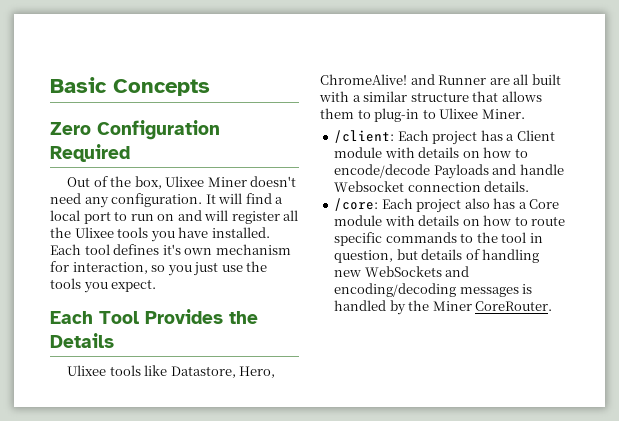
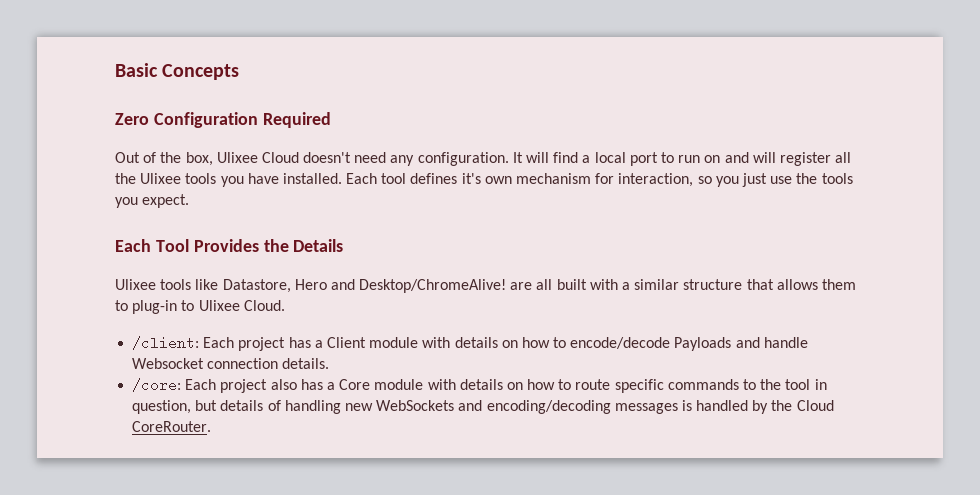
[207,177,247,187] Miner -> [261,152,299,163] Cloud
[239,366,276,378] [320,74,487,85] Hero, ChromeAlive! and Runner -> [294,279,507,293] Hero and Desktop/ChromeAlive!
[481,109,525,119] Miner. -> [243,300,285,311] Cloud.
[432,301,472,311] Miner -> [796,400,834,411] Cloud

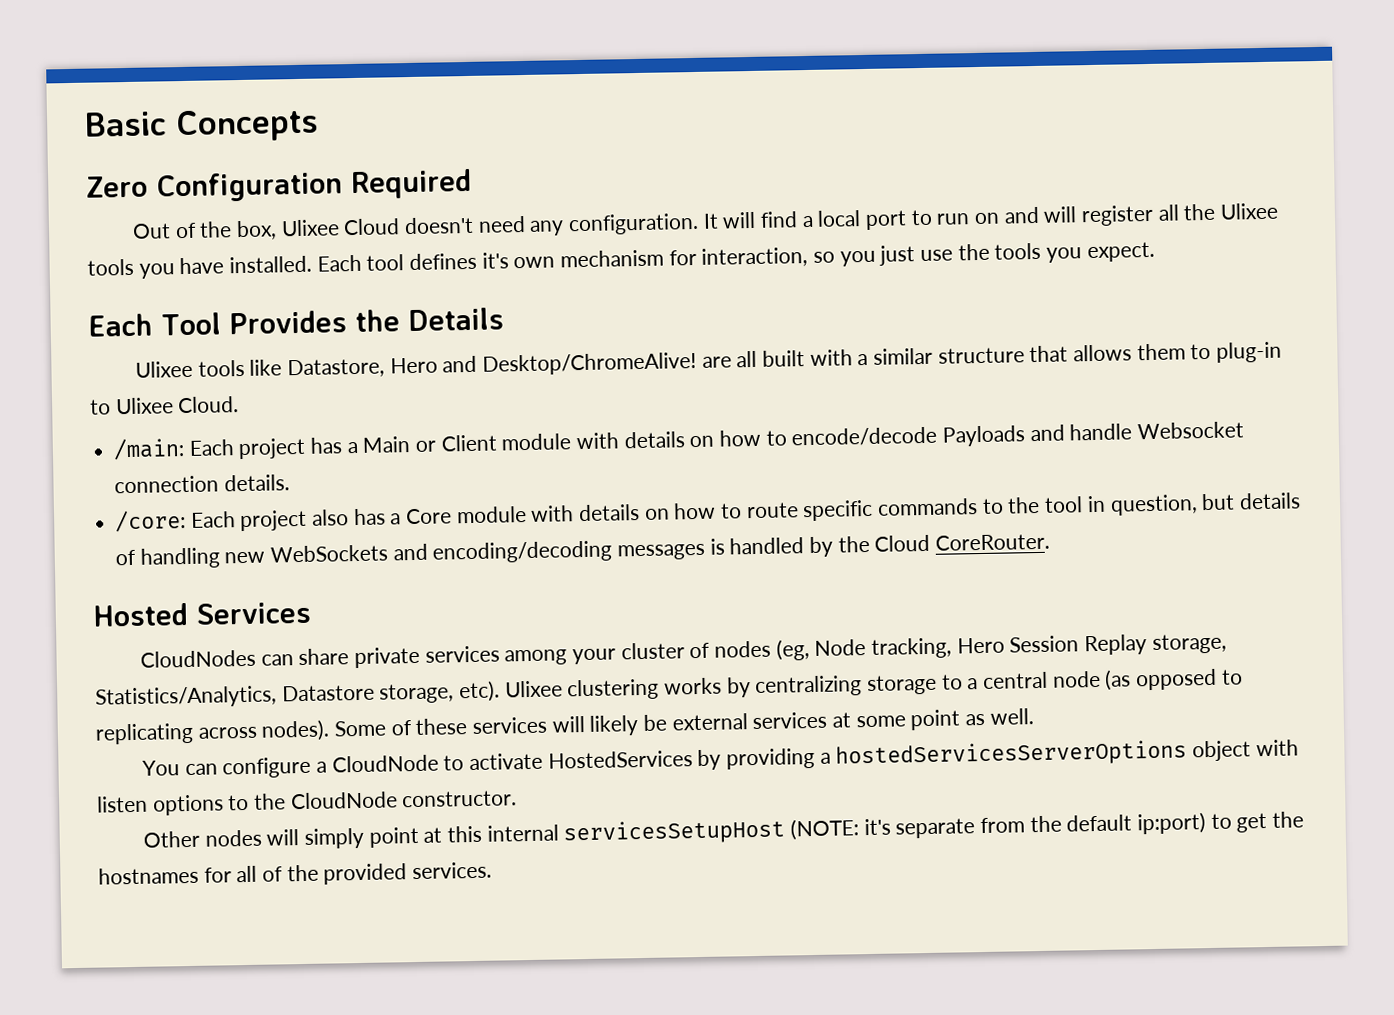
[132,336,200,350] /client: -> [113,438,186,461] /main:
(323, 344) none -> [362,436,437,453] Main or
(212, 426) none -> [93,601,311,627] [139,633,1227,669] [95,668,1243,709] [95,708,1034,745] [141,739,1299,779] [97,790,518,816] [142,811,1304,849] [98,861,493,885] // Hosted Services // CloudNodes can share private services among your cluster of nodes (eg, Node tracking, Hero Session Replay storage, Statistics/Analytics, Datastore storage, etc). Ulixee clustering works by centralizing storage to a central node (as opposed to replicating across nodes). Some of these services will likely be external services at some point as well. // You can configure a CloudNode to activate HostedServices by providing a hostedServicesServerOptions object with listen options to the CloudNode constructor. // Other nodes will simply point at this internal servicesSetupHost (NOTE: it's separate from the default ip:port) to get the hostnames for all of the provided services.

